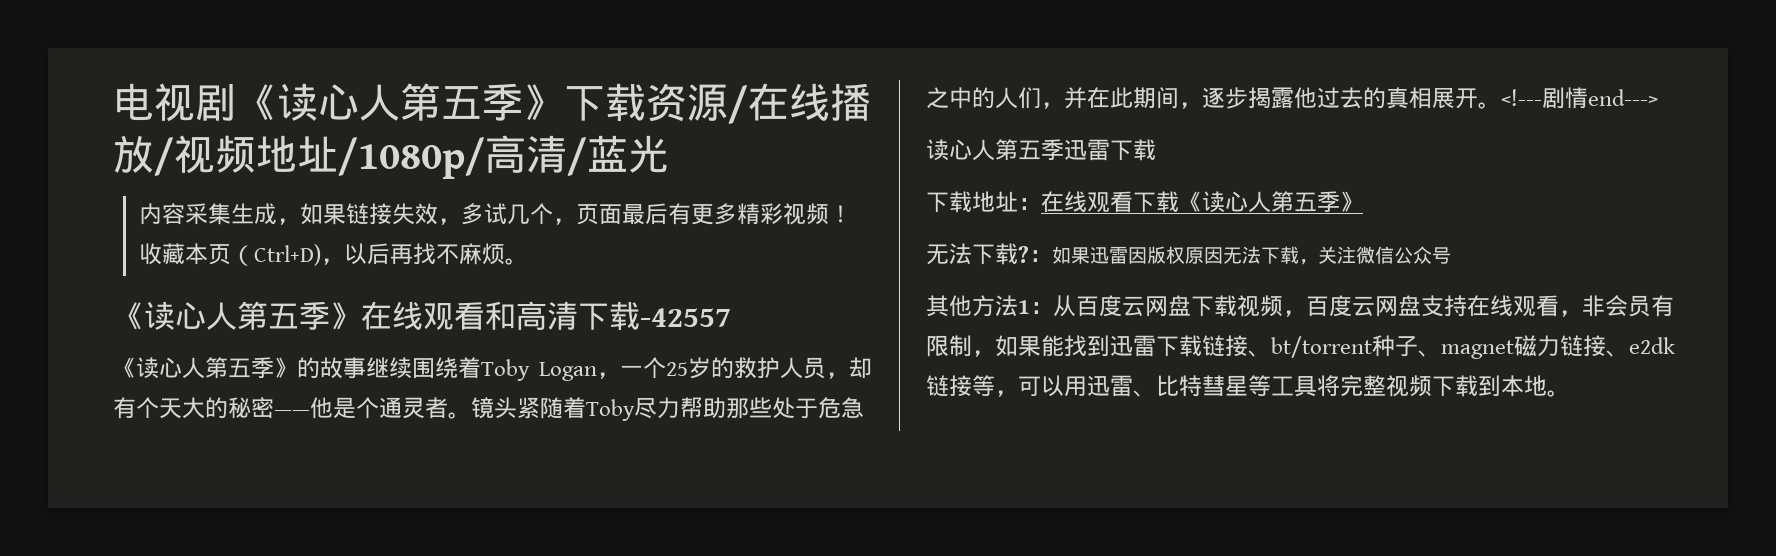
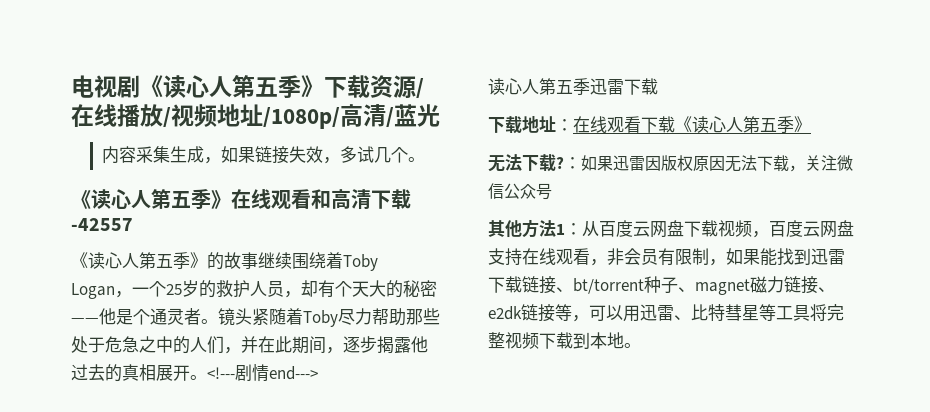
[552,203,852,225] [138,243,505,266] ，页面最后有更多精彩视频！收藏本页（Ctrl+D)，以后再找不麻烦 -> (409, 155) none

